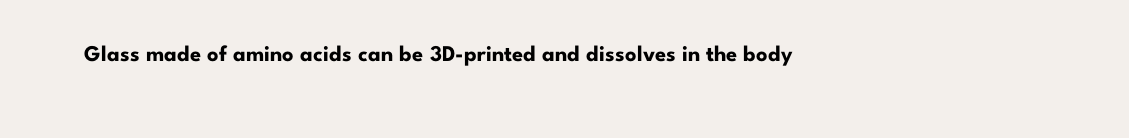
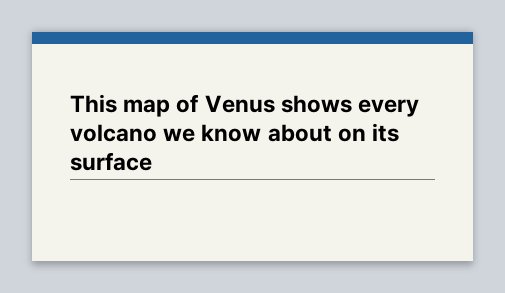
[84,45,793,66] Glass made of amino acids can be 3D-printed and dissolves in the body -> [70,94,420,117] [70,123,400,142] [70,152,152,171] This map of Venus shows every volcano we know about on its surface

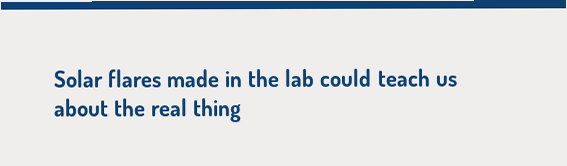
[70,94,420,117] [70,123,400,142] [70,152,152,171] This map of Venus shows every volcano we know about on its surface -> [53,68,458,88] [54,98,243,123] Solar flares made in the lab could teach us about the real thing

